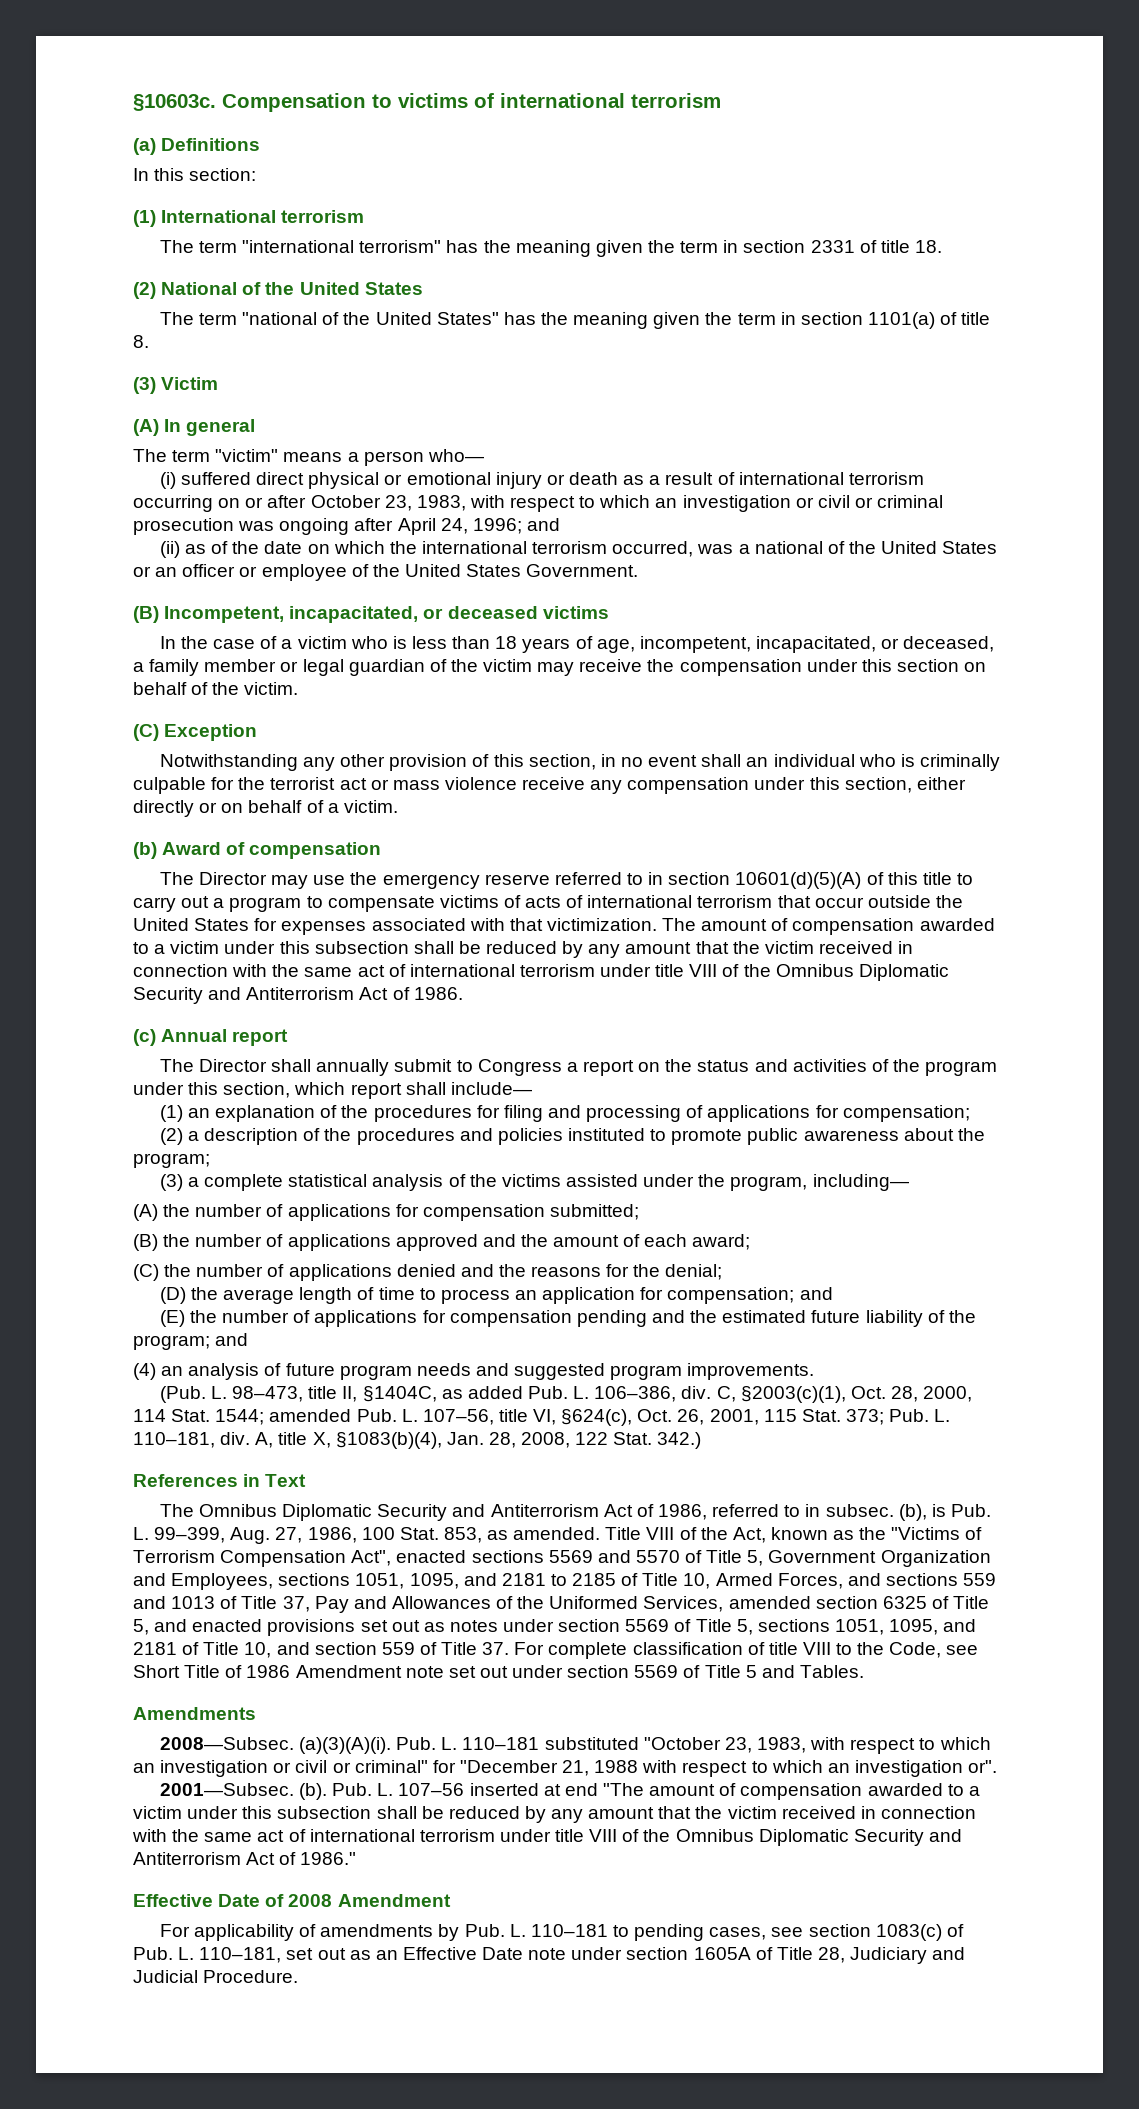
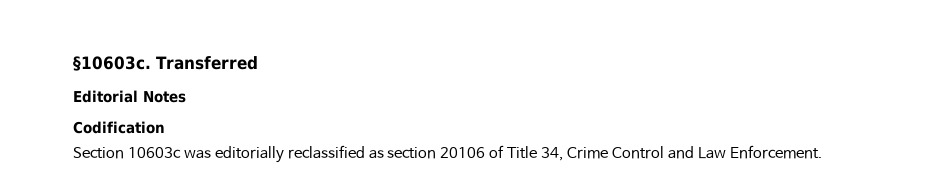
[222,93,721,112] [133,138,261,155] [133,168,257,181] [133,210,365,227] [159,240,942,257] [133,282,423,299] [159,312,991,329] [133,335,149,348] [133,377,219,394] [133,419,256,436] [133,449,484,466] [159,472,924,489] [133,495,944,512] [133,518,560,535] [159,541,998,558] [133,564,639,581] [133,606,609,623] [159,636,995,653] [133,659,987,676] [133,682,299,695] [133,724,258,741] [159,754,1000,771] [133,777,966,794] [133,800,398,817] [133,842,382,859] [159,872,973,889] [133,895,963,912] [133,918,995,935] [133,941,914,958] [133,964,949,981] [133,987,463,1004] [133,1029,289,1046] [159,1059,998,1076] [133,1082,532,1099] [159,1105,970,1122] [159,1128,985,1145] [133,1153,210,1168] [159,1174,909,1191] [133,1204,639,1221] [133,1234,751,1251] [133,1264,723,1281] [159,1287,833,1304] [159,1310,976,1327] [133,1333,249,1350] [133,1363,815,1380] [159,1386,973,1403] [133,1409,951,1426] [133,1432,702,1449] [133,1474,307,1487] [159,1504,991,1521] [133,1527,983,1544] [133,1550,991,1567] [133,1573,997,1590] [133,1596,990,1613] [133,1619,977,1636] [133,1642,979,1659] [133,1665,864,1678] [133,1707,256,1720] [159,1737,991,1754] [133,1760,998,1777] [159,1783,980,1800] [133,1806,976,1823] [132,1829,962,1846] [133,1852,357,1865] [133,1894,451,1907] [159,1924,964,1941] [133,1947,966,1964] [133,1970,299,1983] Compensation to victims of international terrorism // (a) Definitions // In this section: // (1) International terrorism // The term "international terrorism" has the meaning given the term in section 2331 of title 18. // (2) National of the United States // The term "national of the United States" has the meaning given the term in section 1101(a) of title 8. // (3) Victim // (A) In general // The term "victim" means a person who— // (i) suffered direct physical or emotional injury or death as a result of international terrorism occurring on or after October 23, 1983, with respect to which an investigation or civil or criminal prosecution was ongoing after April 24, 1996; and // (ii) as of the date on which the international terrorism occurred, was a national of the United States or an officer or employee of the United States Government. // (B) Incompetent, incapacitated, or deceased victims // In the case of a victim who is less than 18 years of age, incompetent, incapacitated, or deceased, a family member or legal guardian of the victim may receive the compensation under this section on behalf of the victim. // (C) Exception // Notwithstanding any other provision of this section, in no event shall an individual who is criminally culpable for the terrorist act or mass violence receive any compensation under this section, either directly or on behalf of a victim. // (b) Award of compensation // The Director may use the emergency reserve referred to in section 10601(d)(5)(A) of this title to carry out a program to compensate victims of acts of international terrorism that occur outside the United States for expenses associated with that victimization. The amount of compensation awarded to a victim under this subsection shall be reduced by any amount that the victim received in connection with the same act of international terrorism under title VIII of the Omnibus Diplomatic Security and Antiterrorism Act of 1986. // (c) Annual report // The Director shall annually submit to Congress a report on the status and activities of the program under this section, which report shall include— // (1) an explanation of the procedures for filing and processing of applications for compensation; // (2) a description of the procedures and policies instituted to promote public awareness about the program; // (3) a complete statistical analysis of the victims assisted under the program, including— // (A) the number of applications for compensation submitted; // (B) the number of applications approved and the amount of each award; // (C) the number of applications denied and the reasons for the denial; // (D) the average length of time to process an application for compensation; and // (E) the number of applications for compensation pending and the estimated future liability of the program; and // (4) an analysis of future program needs and suggested program improvements. // (Pub. L. 98–473, title II, §1404C, as added Pub. L. 106–386, div. C, §2003(c)(1), Oct. 28, 2000, 114 Stat. 1544; amended Pub. L. 107–56, title VI, §624(c), Oct. 26, 2001, 115 Stat. 373; Pub. L. 110–181, div. A, title X, §1083(b)(4), Jan. 28, 2008, 122 Stat. 342.) // References in Text // The Omnibus Diplomatic Security and Antiterrorism Act of 1986, referred to in subsec. (b), is Pub. L. 99–399, Aug. 27, 1986, 100 Stat. 853, as amended. Title VIII of the Act, known as the "Victims of Terrorism Compensation Act", enacted sections 5569 and 5570 of Title 5, Government Organization and Employees, sections 1051, 1095, and 2181 to 2185 of Title 10, Armed Forces, and sections 559 and 1013 of Title 37, Pay and Allowances of the Uniformed Services, amended section 6325 of Title 5, and enacted provisions set out as notes under section 5569 of Title 5, sections 1051, 1095, and 2181 of Title 10, and section 559 of Title 37. For complete classification of title VIII to the Code, see Short Title of 1986 Amendment note set out under section 5569 of Title 5 and Tables. // Amendments // 2008—Subsec. (a)(3)(A)(i). Pub. L. 110–181 substituted "October 23, 1983, with respect to which an investigation or civil or criminal" for "December 21, 1988 with respect to which an investigation or". // 2001—Subsec. (b). Pub. L. 107–56 inserted at end "The amount of compensation awarded to a victim under this subsection shall be reduced by any amount that the victim received in connection with the same act of international terrorism under title VIII of the Omnibus Diplomatic Security and Antiterrorism Act of 1986." // Effective Date of 2008 Amendment // For applicability of amendments by Pub. L. 110–181 to pending cases, see section 1083(c) of Pub. L. 110–181, set out as an Effective Date note under section 1605A of Title 28, Judiciary and Judicial Procedure. -> [156,56,258,70] [73,90,186,103] [73,121,165,134] [73,145,822,163] Transferred // Editorial Notes // Codification // Section 10603c was editorially reclassified as section 20106 of Title 34, Crime Control and Law Enforcement.

